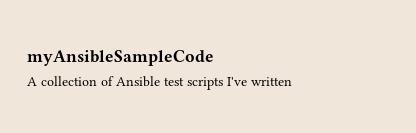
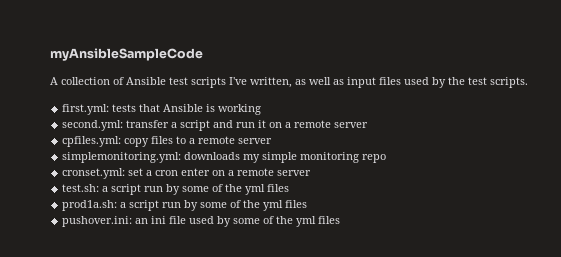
[251,77,292,86] written -> [250,77,528,88] [62,104,262,115] [62,120,369,131] [62,136,273,147] [62,152,387,163] [62,168,312,179] [62,184,290,195] [62,200,308,211] [62,216,341,227] written, as well as input files used by the test scripts. // first.yml: tests that Ansible is working // second.yml: transfer a script and run it on a remote server // cpfiles.yml: copy files to a remote server // simplemonitoring.yml: downloads my simple monitoring repo // cronset.yml: set a cron enter on a remote server // test.sh: a script run by some of the yml files // prod1a.sh: a script run by some of the yml files // pushover.ini: an ini file used by some of the yml files

